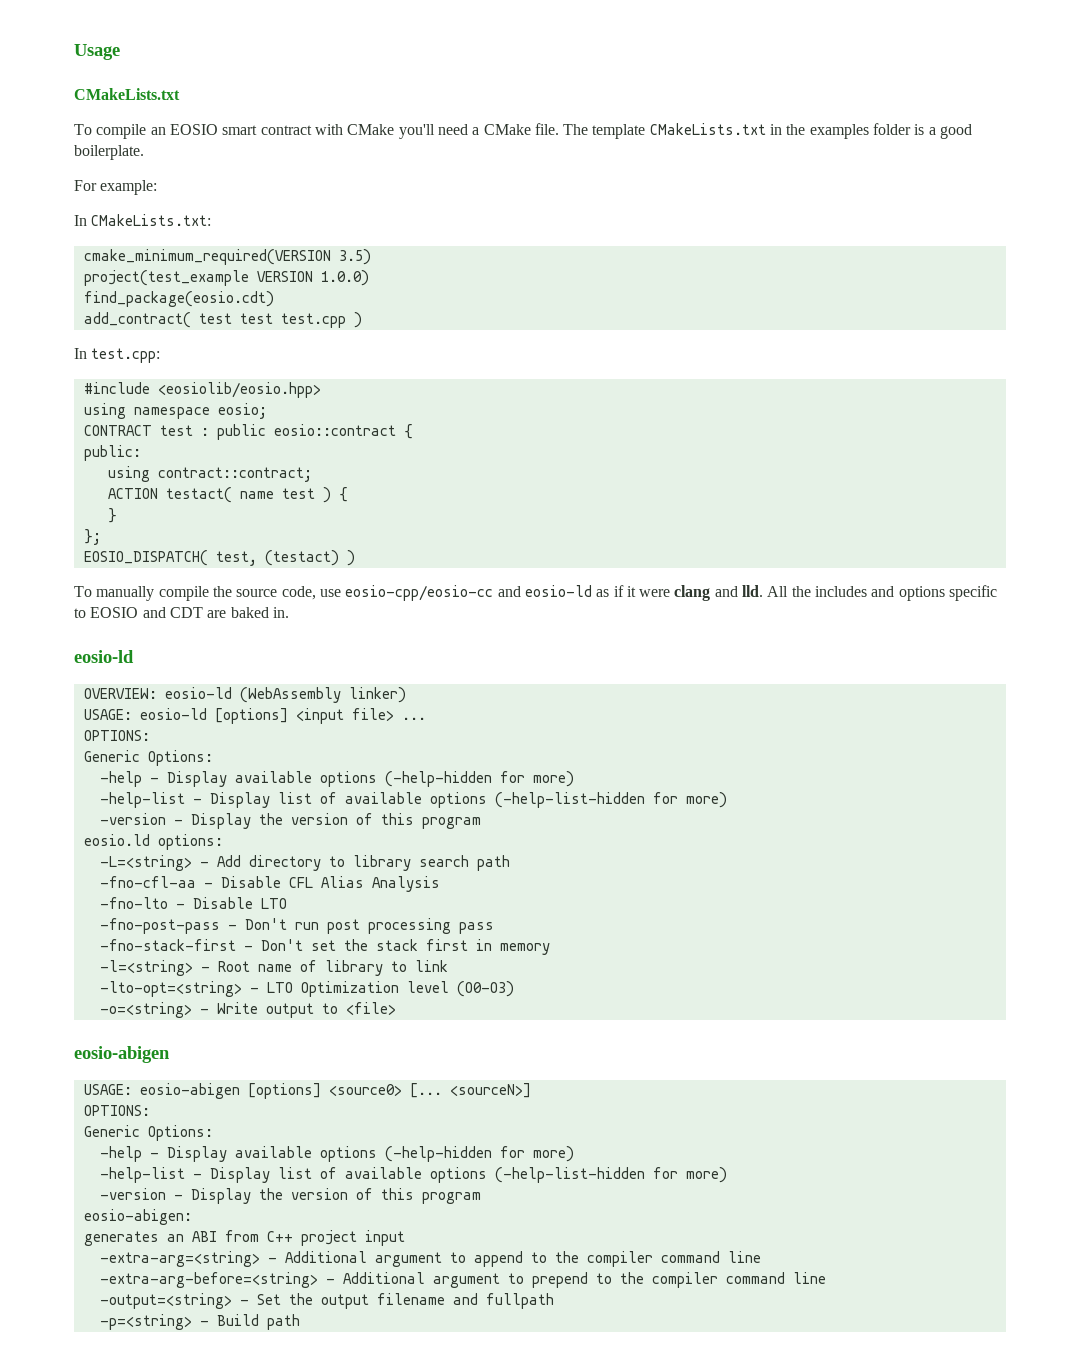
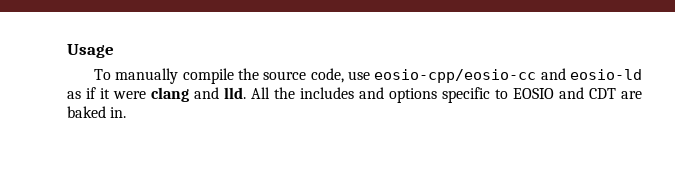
[74,88,180,100] [74,123,973,139] [74,145,144,160] [74,180,158,195] [74,214,212,226] [83,249,371,265] [83,270,369,286] [83,291,274,307] [83,312,362,328] [74,348,161,363] [83,382,321,398] [83,403,267,419] [83,424,413,440] [83,445,141,461] [107,466,312,482] [107,487,348,503] [107,508,117,523] [83,529,101,545] [83,550,355,566] // CMakeLists.txt // To compile an EOSIO smart contract with CMake you'll need a CMake file. The template CMakeLists.txt in the examples folder is a good boilerplate. // For example: // In CMakeLists.txt: // cmake_minimum_required(VERSION 3.5) // project(test_example VERSION 1.0.0) // find_package(eosio.cdt) // add_contract( test test test.cpp ) // In test.cpp: // #include <eosiolib/eosio.hpp> // using namespace eosio; // CONTRACT test : public eosio::contract { // public: // using contract::contract; // ACTION testact( name test ) { // } // }; // EOSIO_DISPATCH( test, (testact) ) -> (114, 51) none
[74,650,134,663] [83,687,406,703] [83,708,426,724] [83,730,150,741] [83,750,213,766] [99,771,574,787] [99,792,727,808] [99,813,481,829] [83,834,223,850] [99,855,510,871] [99,876,440,892] [99,897,287,909] [99,918,494,934] [99,939,550,955] [99,960,448,976] [99,981,514,997] [99,1002,396,1018] [74,1046,170,1063] [83,1083,531,1099] [83,1105,150,1116] [83,1125,213,1141] [99,1146,574,1162] [99,1167,727,1183] [99,1188,481,1204] [83,1209,192,1225] [83,1230,405,1246] [99,1251,761,1267] [99,1272,826,1288] [99,1293,554,1309] [99,1314,300,1330] // eosio-ld // OVERVIEW: eosio-ld (WebAssembly linker) // USAGE: eosio-ld [options] <input file> ... // OPTIONS: // Generic Options: // -help - Display available options (-help-hidden for more) // -help-list - Display list of available options (-help-list-hidden for more) // -version - Display the version of this program // eosio.ld options: // -L=<string> - Add directory to library search path // -fno-cfl-aa - Disable CFL Alias Analysis // -fno-lto - Disable LTO // -fno-post-pass - Don't run post processing pass // -fno-stack-first - Don't set the stack first in memory // -l=<string> - Root name of library to link // -lto-opt=<string> - LTO Optimization level (O0-O3) // -o=<string> - Write output to <file> // eosio-abigen // USAGE: eosio-abigen [options] <source0> [... <sourceN>] // OPTIONS: // Generic Options: // -help - Display available options (-help-hidden for more) // -help-list - Display list of available options (-help-list-hidden for more) // -version - Display the version of this program // eosio-abigen: // generates an ABI from C++ project input // -extra-arg=<string> - Additional argument to append to the compiler command line // -extra-arg-before=<string> - Additional argument to prepend to the compiler command line // -output=<string> - Set the output filename and fullpath // -p=<string> - Build path -> (127, 112) none

